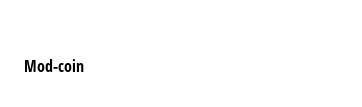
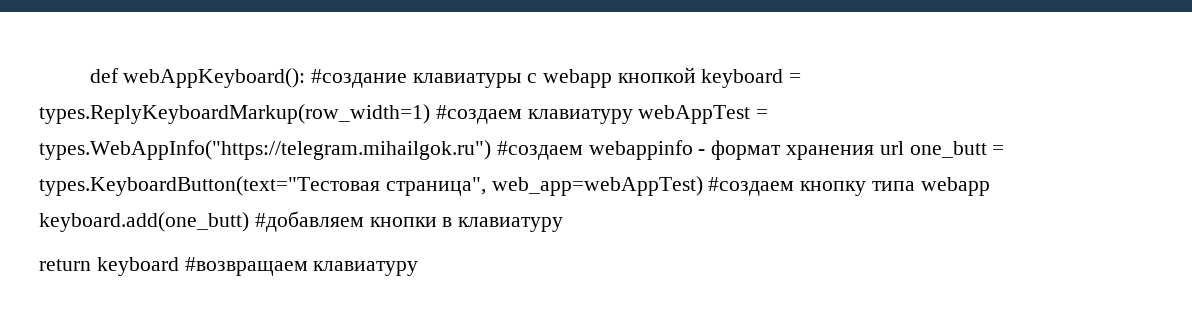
[24,59,84,72] Mod-coin -> [89,67,802,88] [39,104,769,124] [39,140,1005,160] [39,176,990,196] [39,211,564,232] [39,257,419,276] def webAppKeyboard(): #создание клавиатуры с webapp кнопкой keyboard = types.ReplyKeyboardMarkup(row_width=1) #создаем клавиатуру webAppTest = types.WebAppInfo("https://telegram.mihailgok.ru") #создаем webappinfo - формат хранения url one_butt = types.KeyboardButton(text="Тестовая страница", web_app=webAppTest) #создаем кнопку типа webapp keyboard.add(one_butt) #добавляем кнопки в клавиатуру // return keyboard #возвращаем клавиатуру

